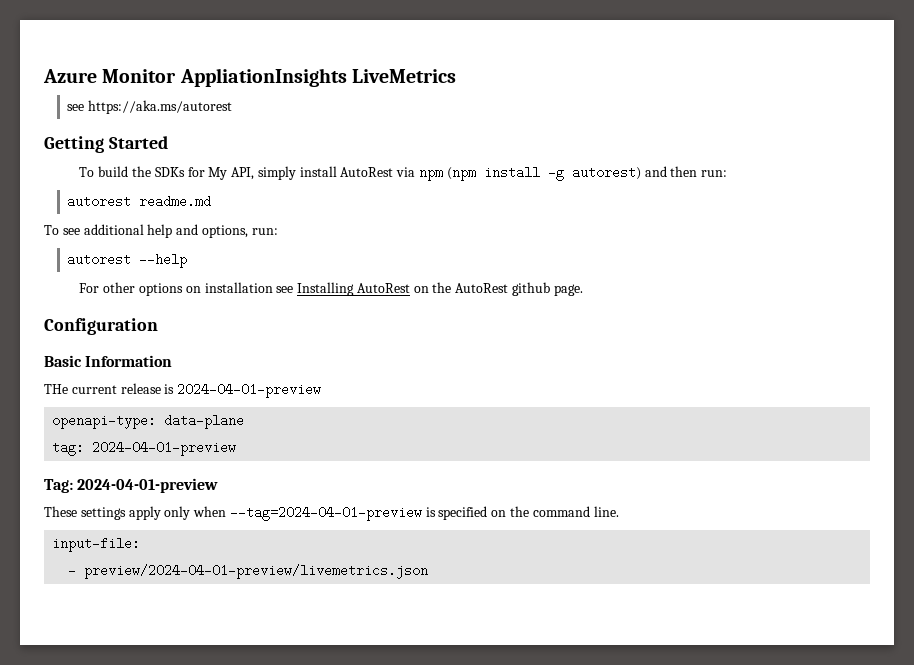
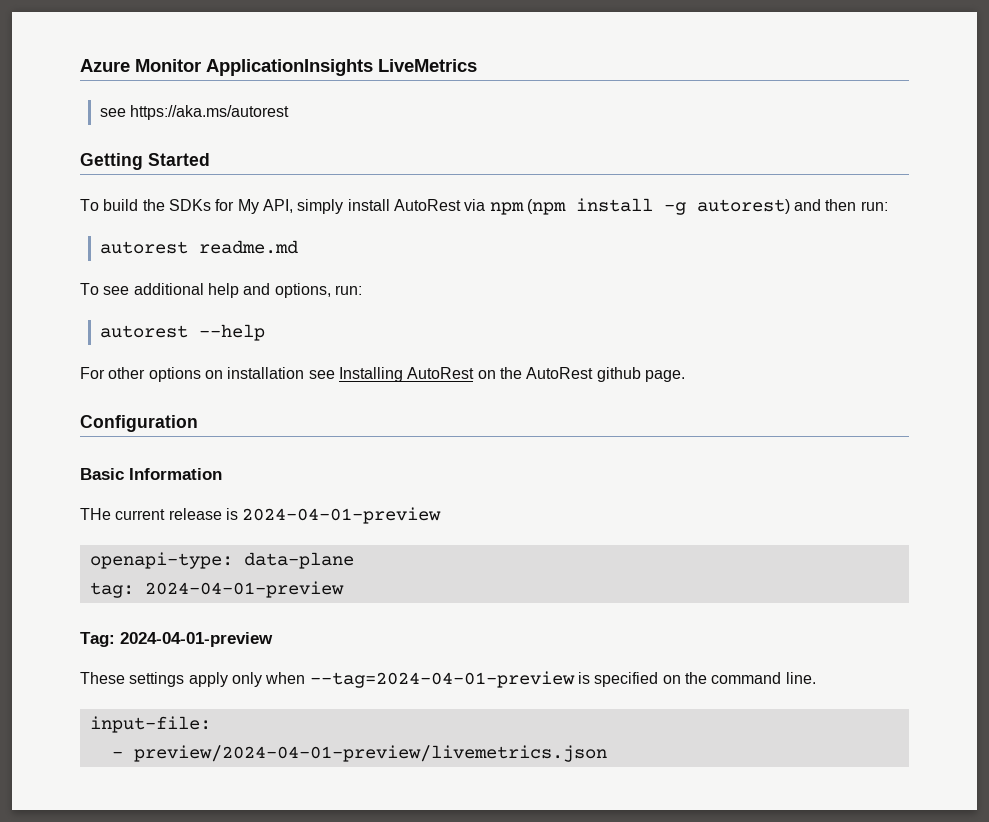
[179,68,347,87] AppliationInsights -> [206,59,373,76] ApplicationInsights

